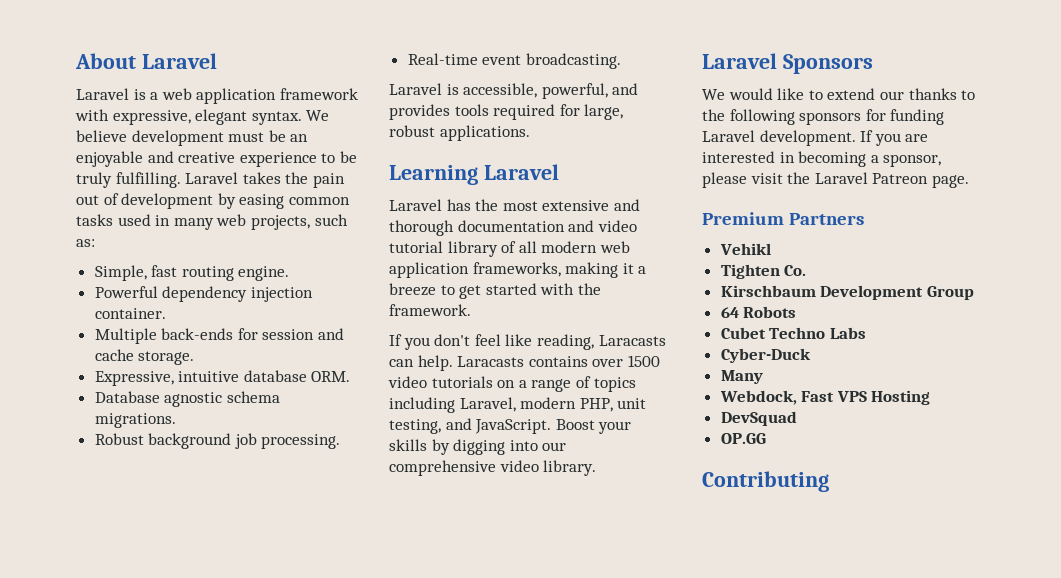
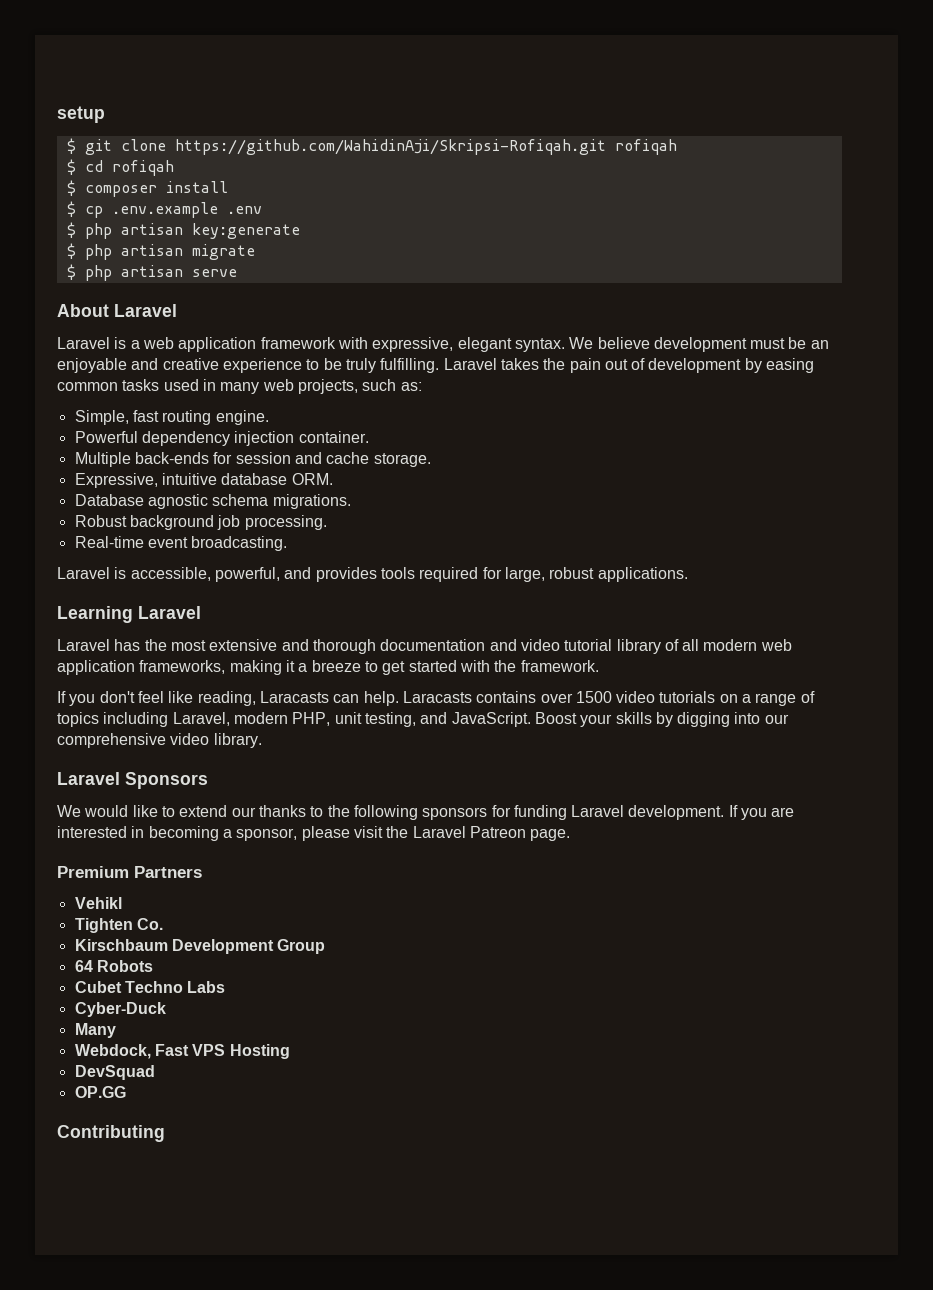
(75, 61) none -> [57,106,105,123] [66,138,677,155] [66,159,174,176] [66,180,228,197] [66,201,262,218] [66,222,300,239] [66,243,255,260] [66,264,237,281] setup // $ git clone https://github.com/WahidinAji/Skripsi-Rofiqah.git rofiqah // $ cd rofiqah // $ composer install // $ cp .env.example .env // $ php artisan key:generate // $ php artisan migrate // $ php artisan serve //

